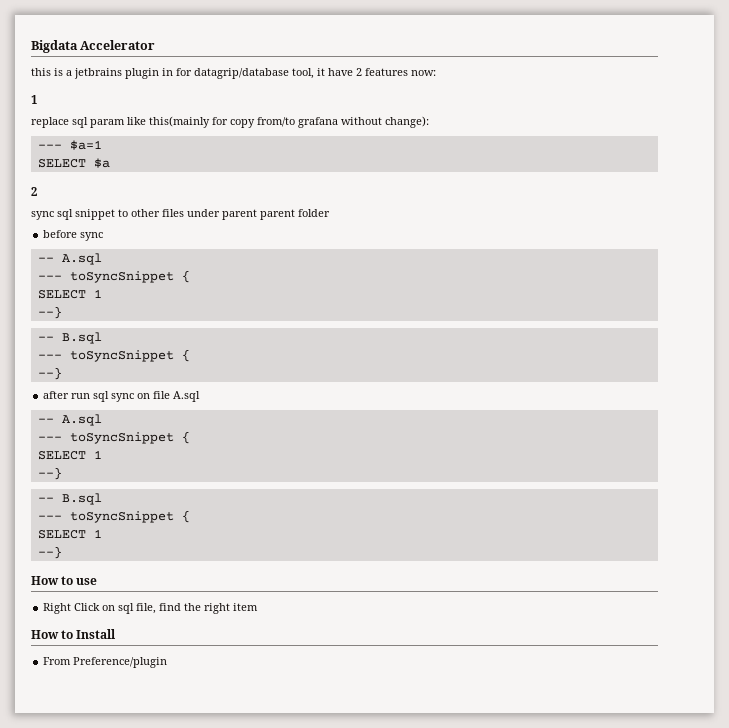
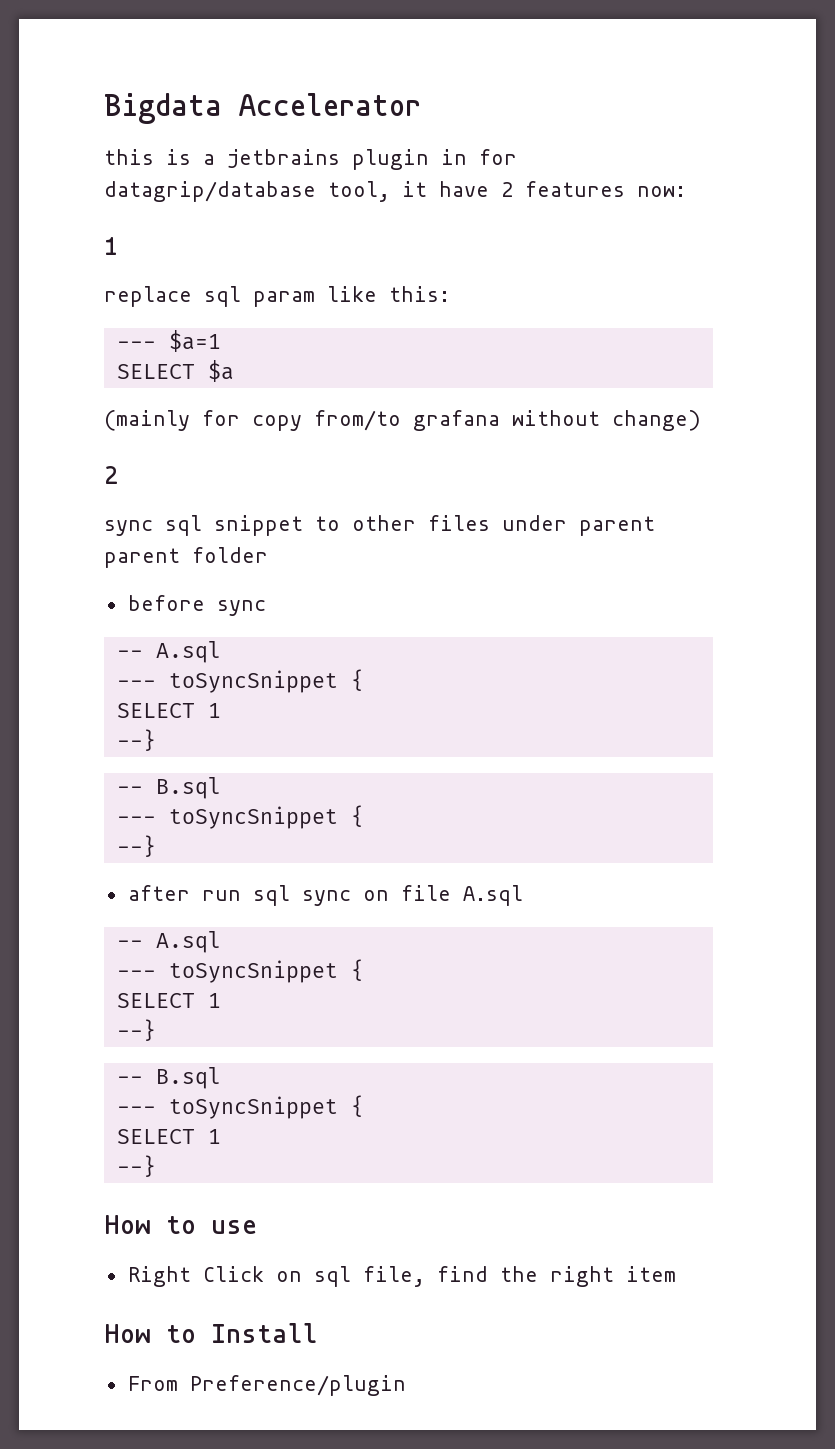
[149,116,429,128] [37,140,102,150] [37,158,110,168] this(mainly for copy from/to grafana without change): // --- $a=1 // SELECT $a -> [389,286,450,302] [116,330,221,352] [116,360,234,382] [104,410,701,431] this: // --- $a=1 // SELECT $a // (mainly for copy from/to grafana without change)

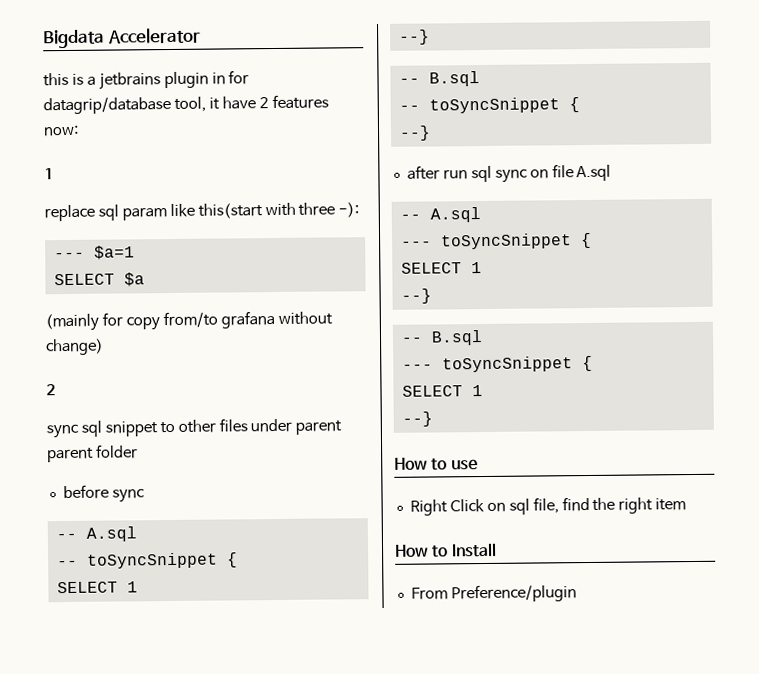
[389,286,450,302] this: -> [197,202,360,219] this(start with three -):
[116,669,364,693] [116,703,221,718] [116,729,156,751] [116,777,221,799] [116,816,156,824] --- toSyncSnippet { // SELECT 1 // --} // -- B.sql // --- -> [56,552,238,569] [56,581,138,594] [398,29,430,45] [398,71,480,87] [398,105,420,111] -- toSyncSnippet { // SELECT 1 // --} // -- B.sql // --

